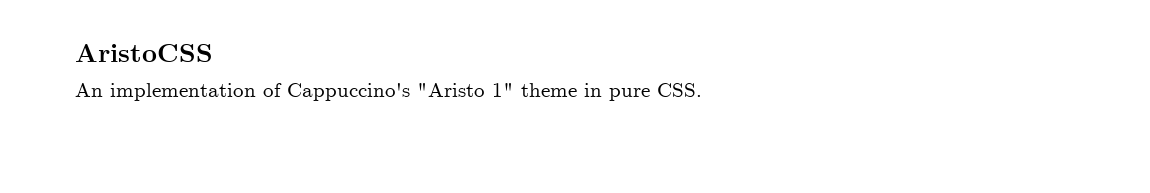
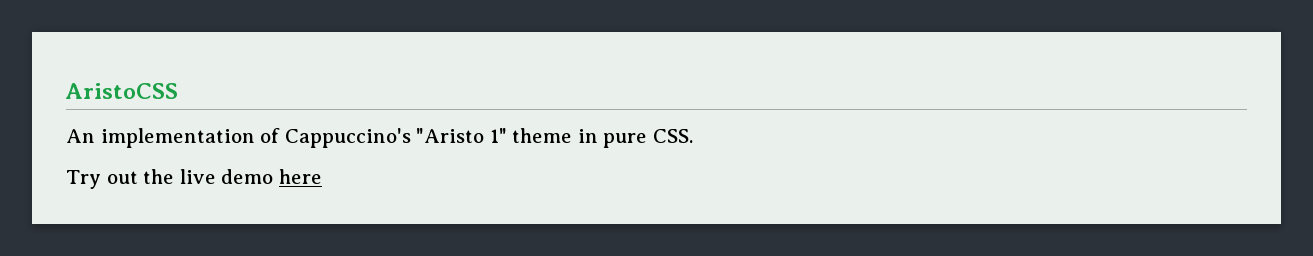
(702, 90) none -> [66,169,322,189] // Try out the live demo here

